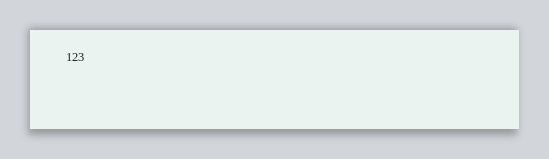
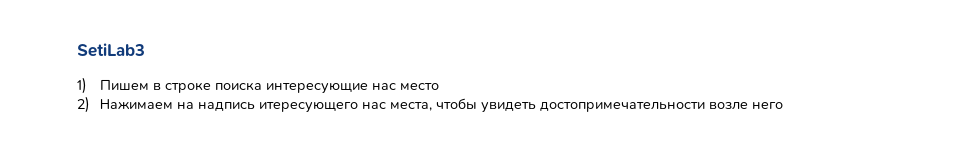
[66,53,84,61] 123 -> [77,43,145,57] [77,77,439,94] [77,96,783,113] SetiLab3 // 1) Пишем в строке поиска интересующие нас место // 2) Нажимаем на надпись итересующего нас места, чтобы увидеть достопримечательности возле него

